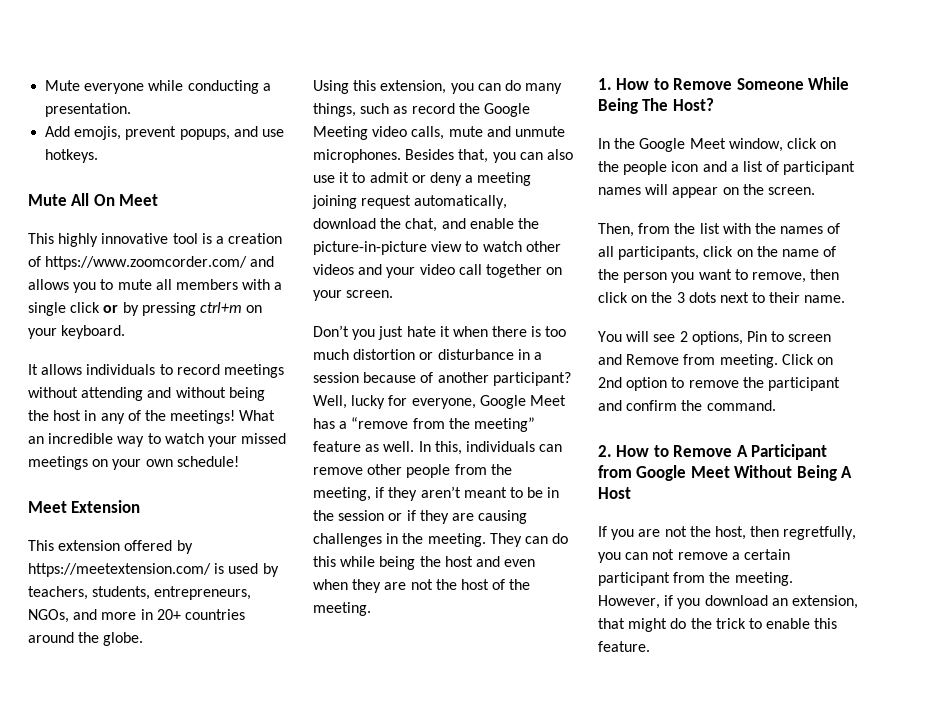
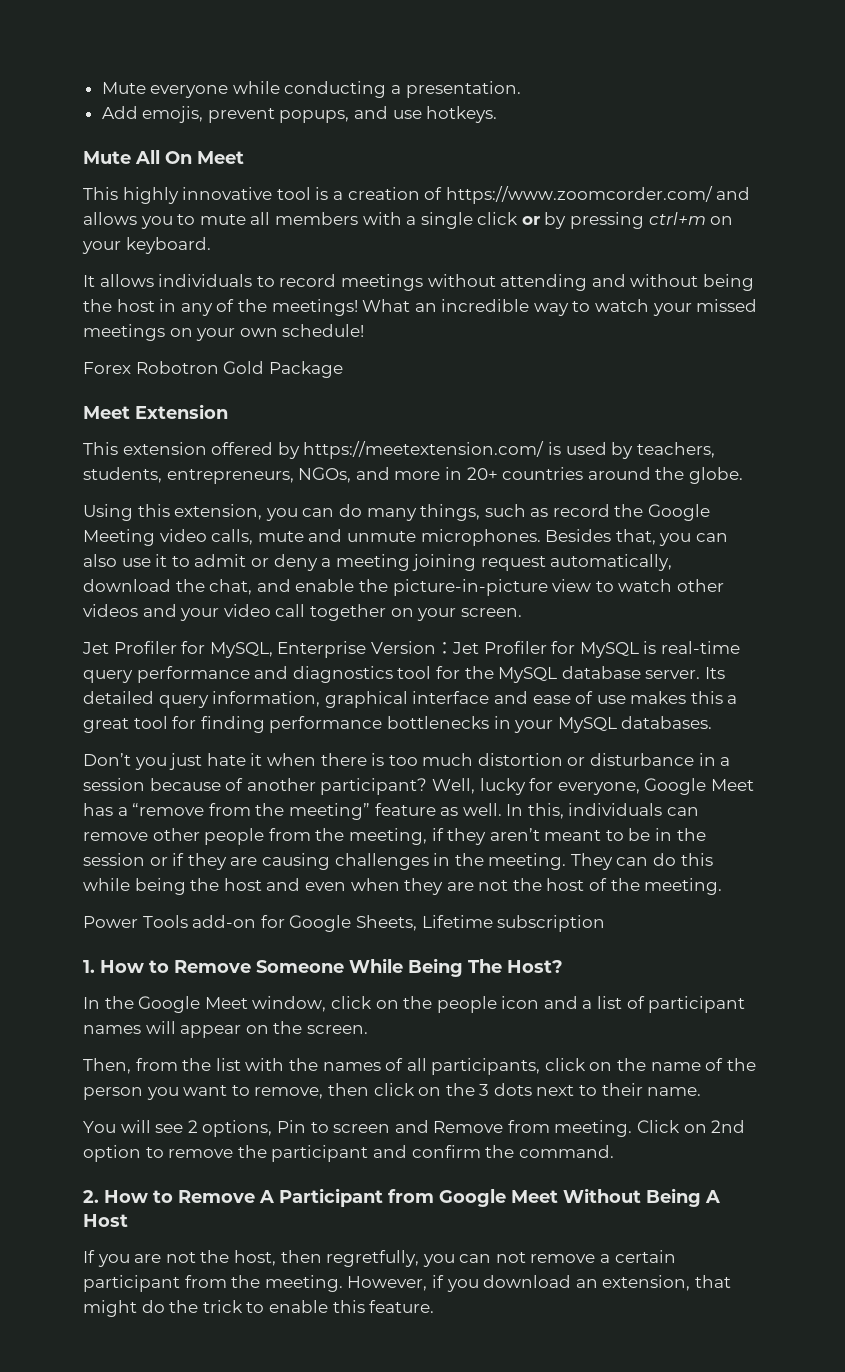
(239, 461) none -> [83,361,343,378] // Forex Robotron Gold Package
(394, 294) none -> [82,641,740,658] [83,666,725,683] [83,691,738,708] [83,716,713,733] // Jet Profiler for MySQL, Enterprise Version：Jet Profiler for MySQL is real-time query performance and diagnostics tool for the MySQL database server. Its detailed query information, graphical interface and ease of use makes this a great tool for finding performance bottlenecks in your MySQL databases.
(371, 609) none -> [83,915,606,932] // Power Tools add-on for Google Sheets, Lifetime subscription

